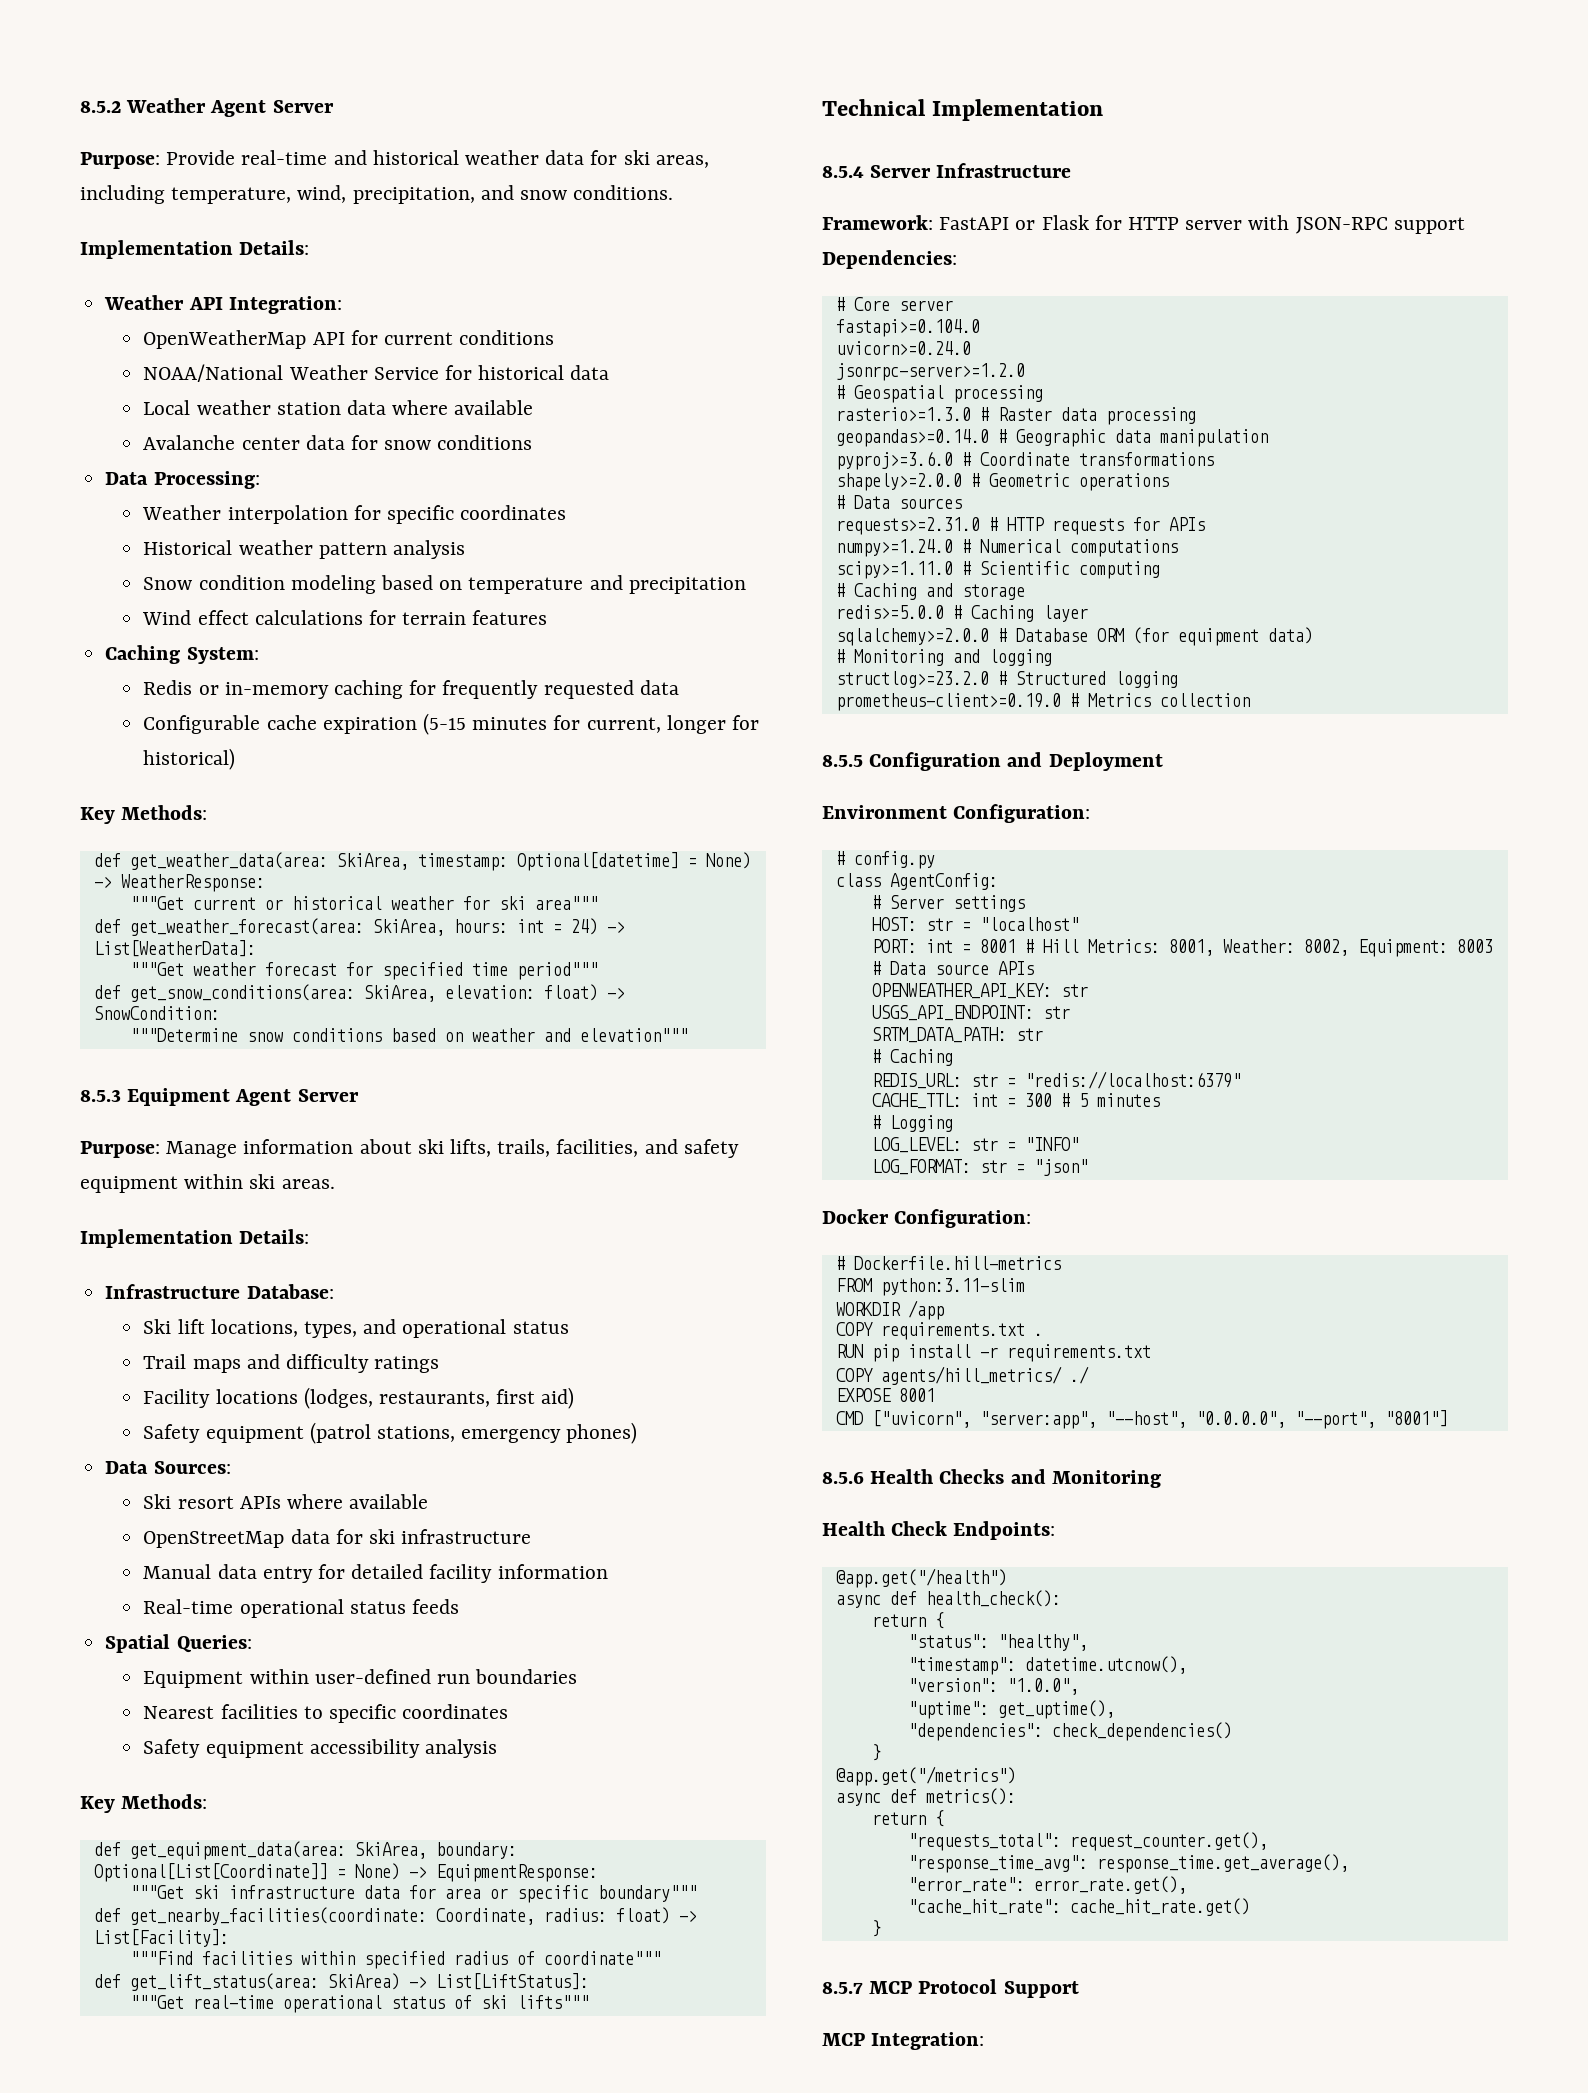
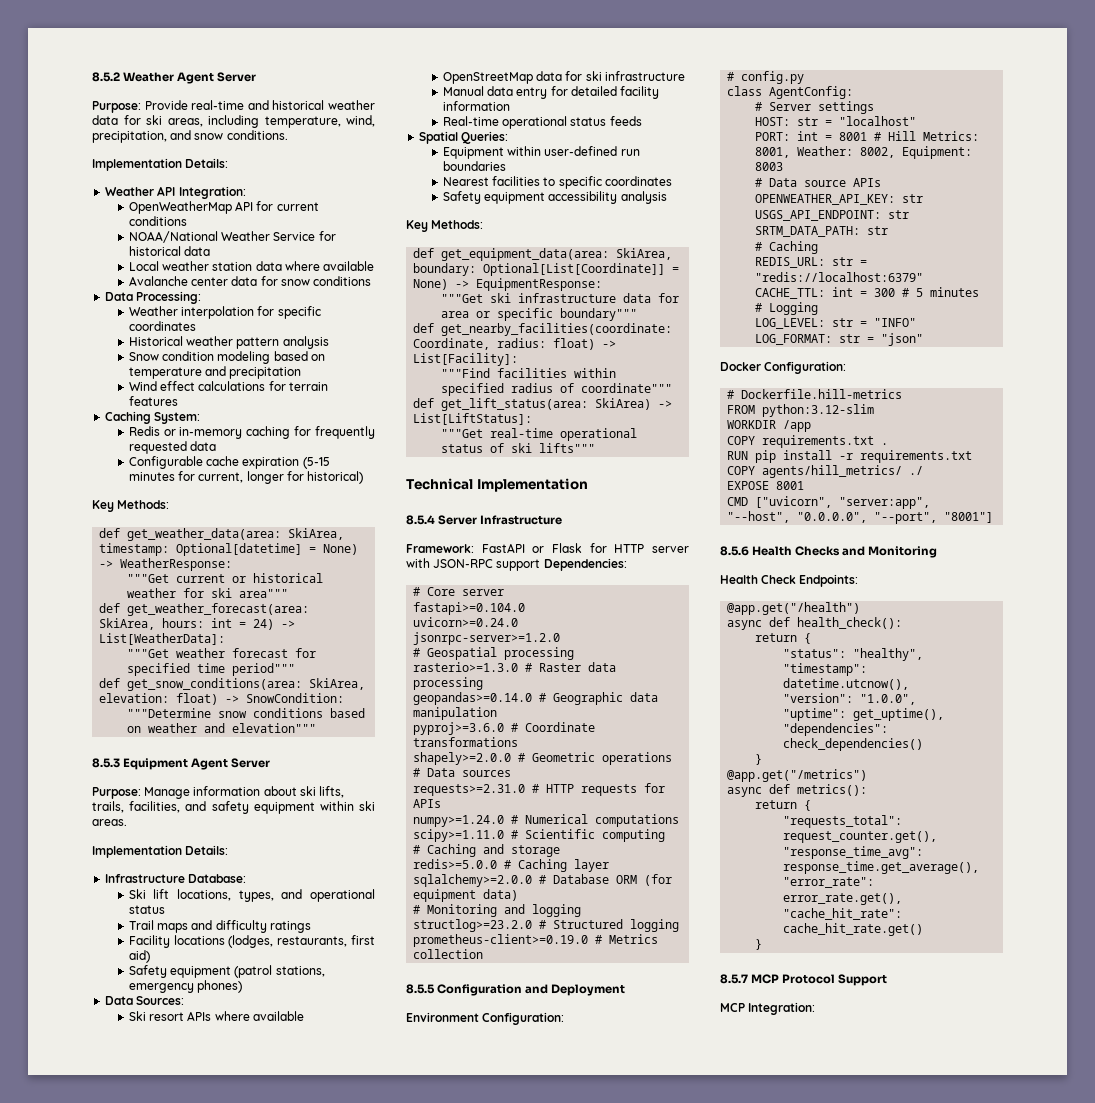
[880,1278,1025,1296] python:3.11-slim -> [762,404,875,417] python:3.12-slim

